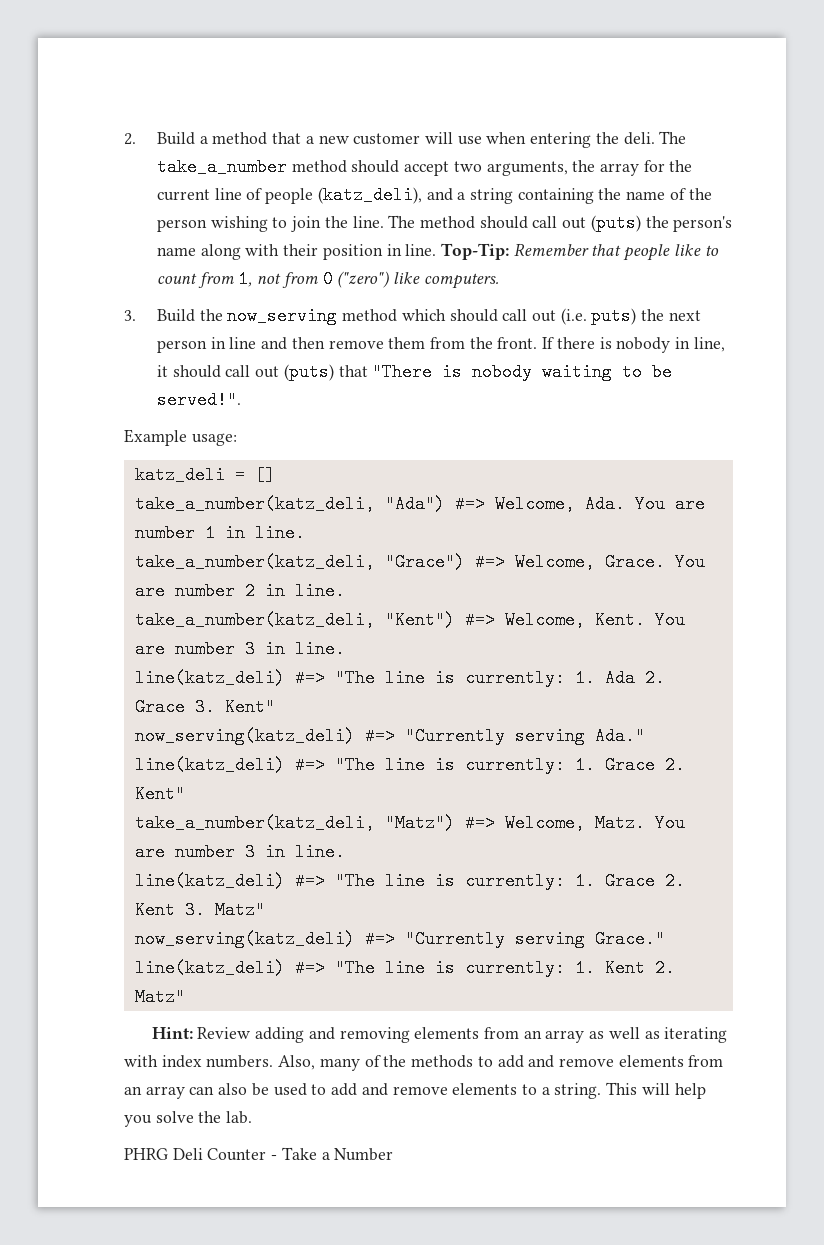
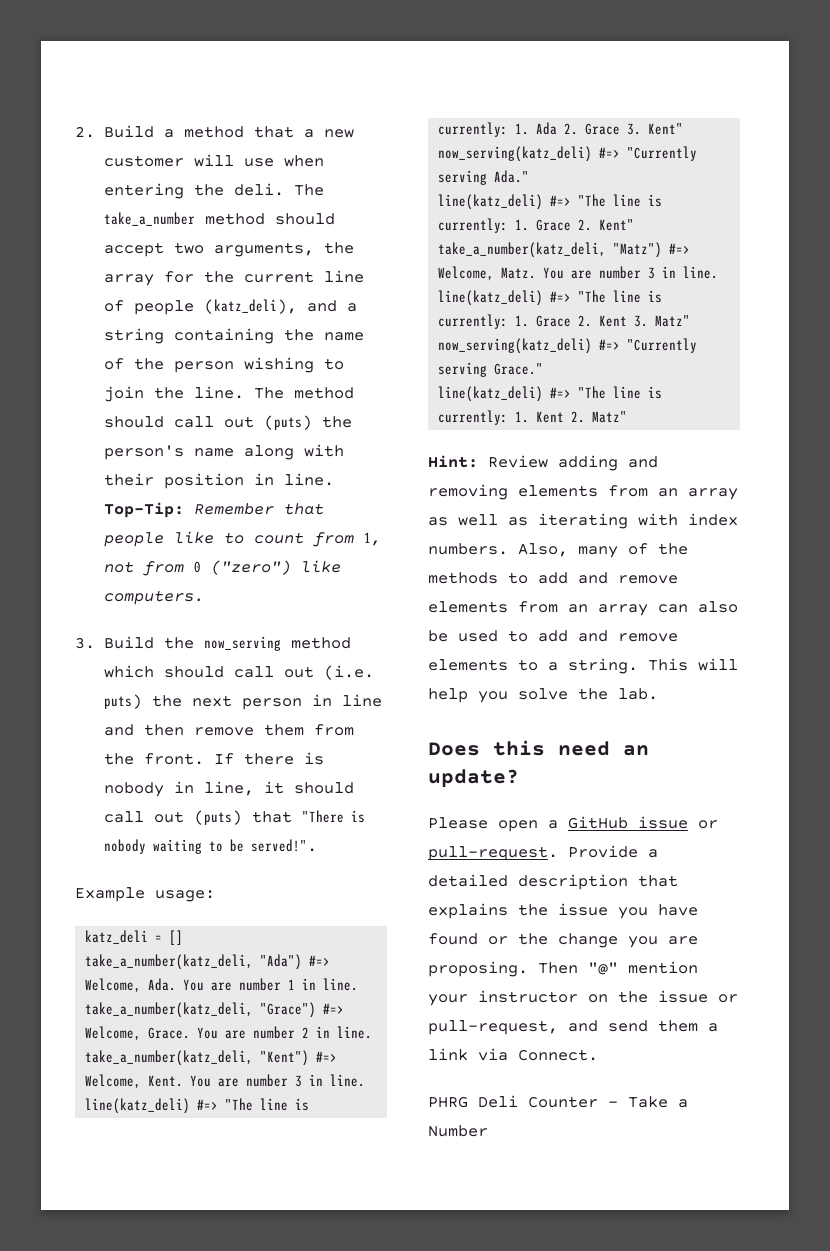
(253, 1117) none -> [428,740,649,756] [428,769,519,788] [428,816,718,832] [428,845,658,861] [428,874,678,890] [428,903,698,919] [428,933,698,948] [428,961,698,977] [428,990,738,1006] [428,1020,718,1035] [428,1048,598,1061] // Does this need an update? // Please open a GitHub issue or pull-request. Provide a detailed description that explains the issue you have found or the change you are proposing. Then "@" mention your instructor on the issue or pull-request, and send them a link via Connect.

